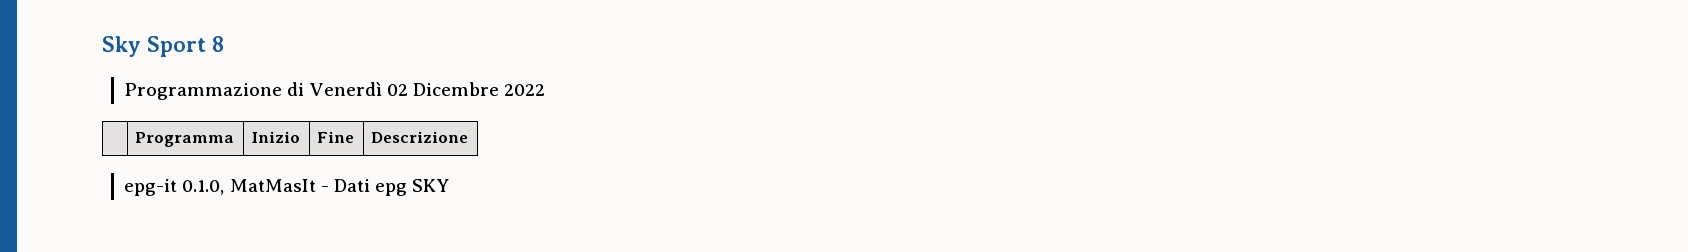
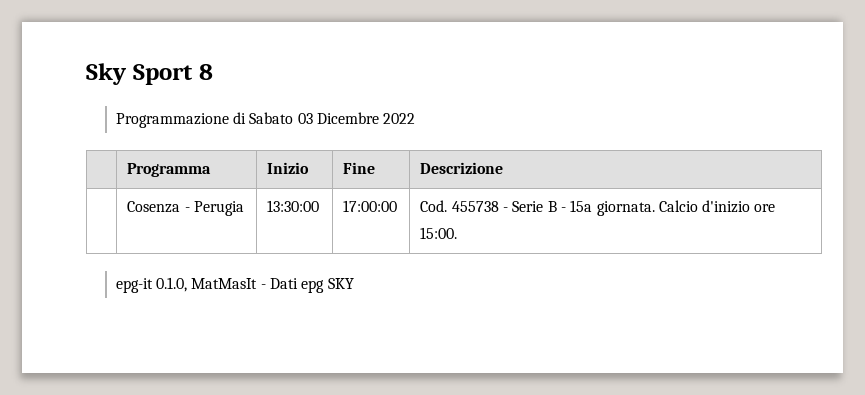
[309,82,408,96] Venerdì 02 -> [249,112,313,124] Sabato 03
(468, 137) none -> [127,201,244,216] [267,200,320,212] [343,200,398,212] [420,200,776,216] [420,227,458,239] // | Cosenza - Perugia | 13:30:00 | 17:00:00 | Cod. 455738 - Serie B - 15a giornata. Calcio d'inizio ore 15:00.

